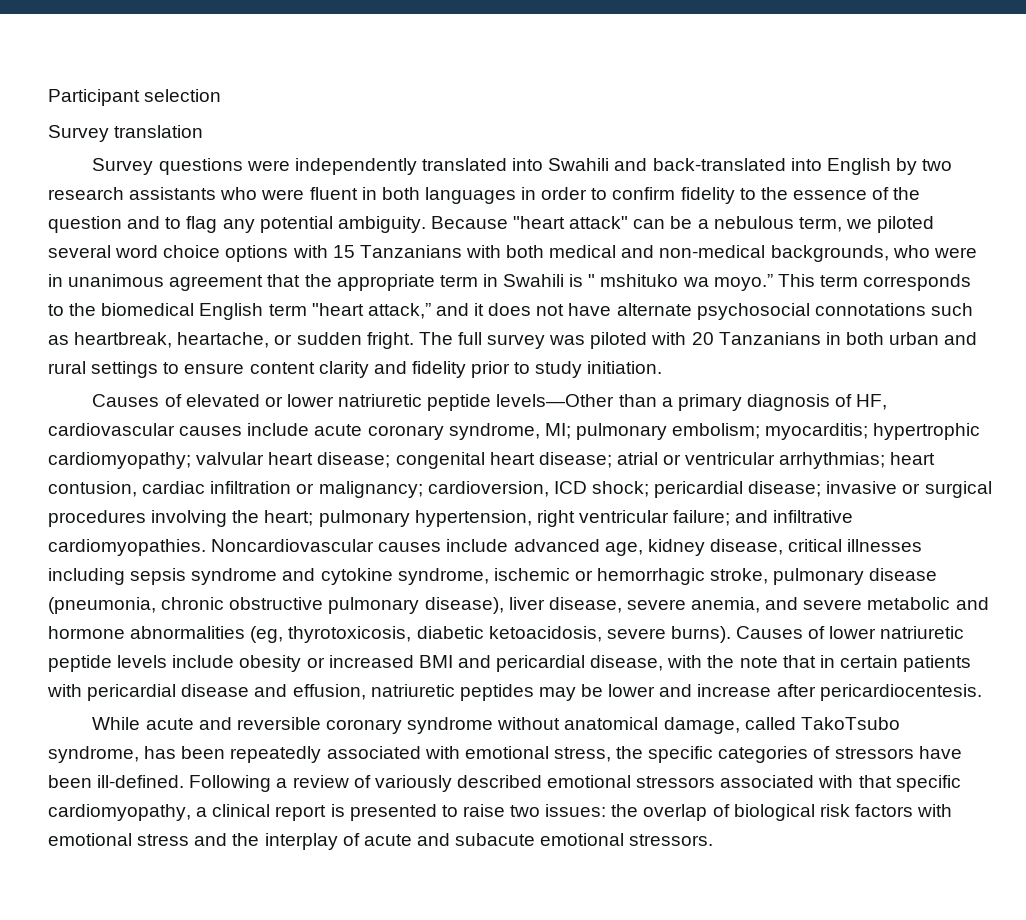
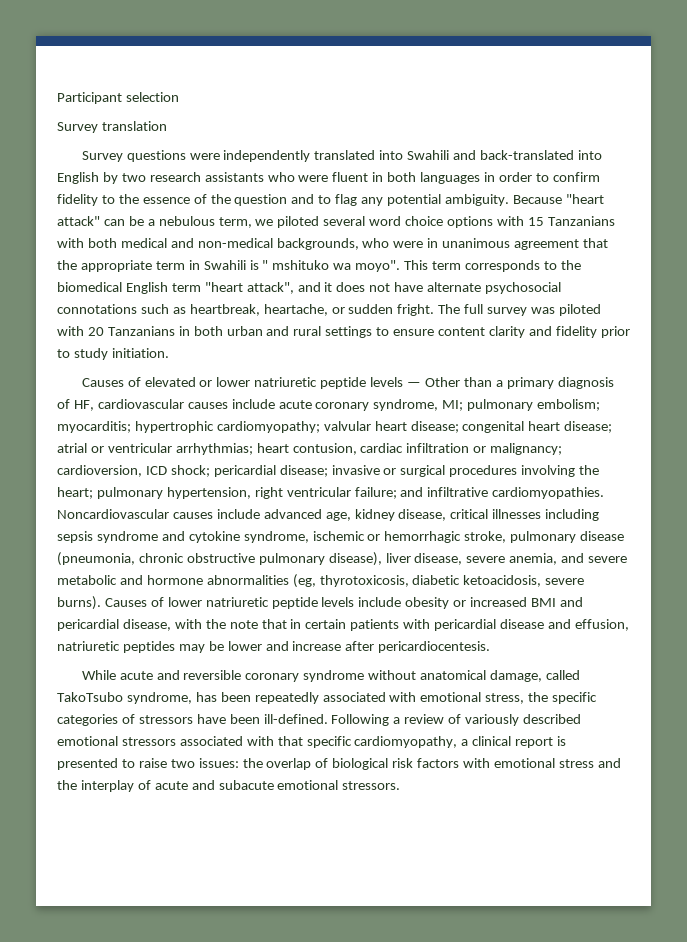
[713,274,773,291] moyo.” -> [355,260,401,272] moyo".
[367,303,431,319] attack,” -> [246,282,294,294] attack",
[496,394,615,407] levels—Other -> [370,377,460,387] levels — Other

